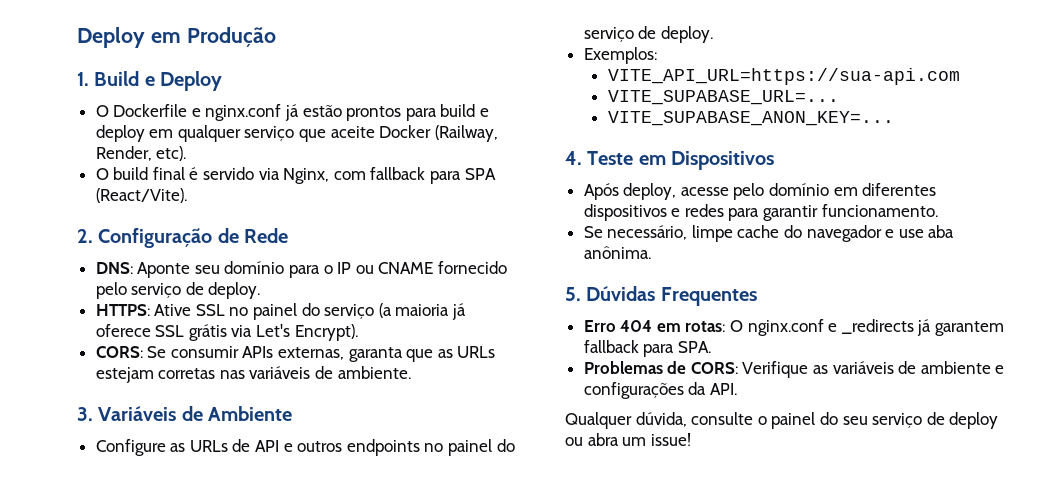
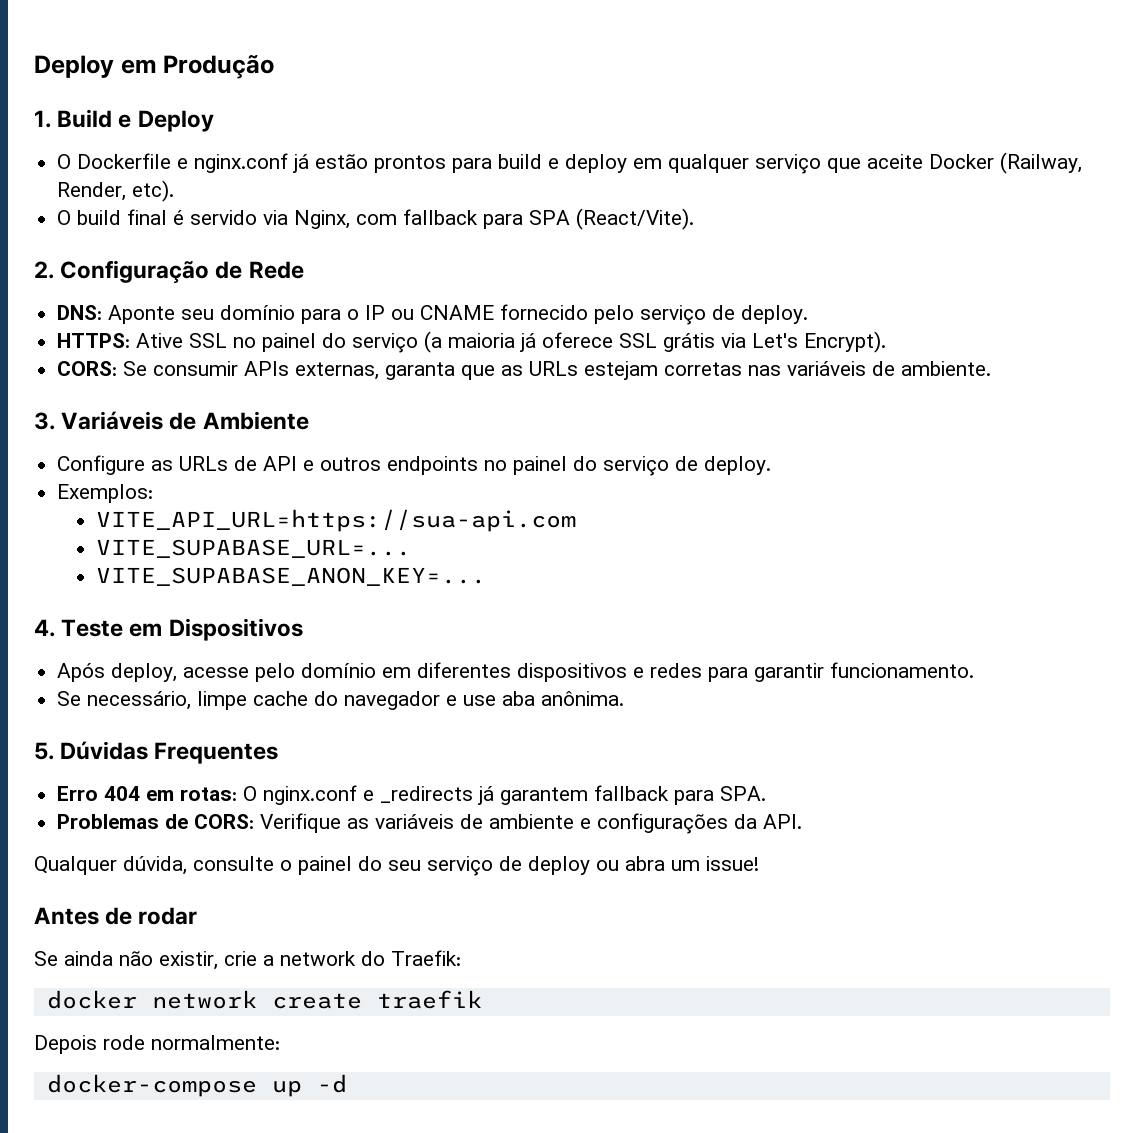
(691, 439) none -> [34,907,198,925] [34,950,461,970] [46,990,482,1009] [34,1035,280,1054] [46,1074,347,1097] // Antes de rodar // Se ainda não existir, crie a network do Traefik: // docker network create traefik // Depois rode normalmente: // docker-compose up -d

